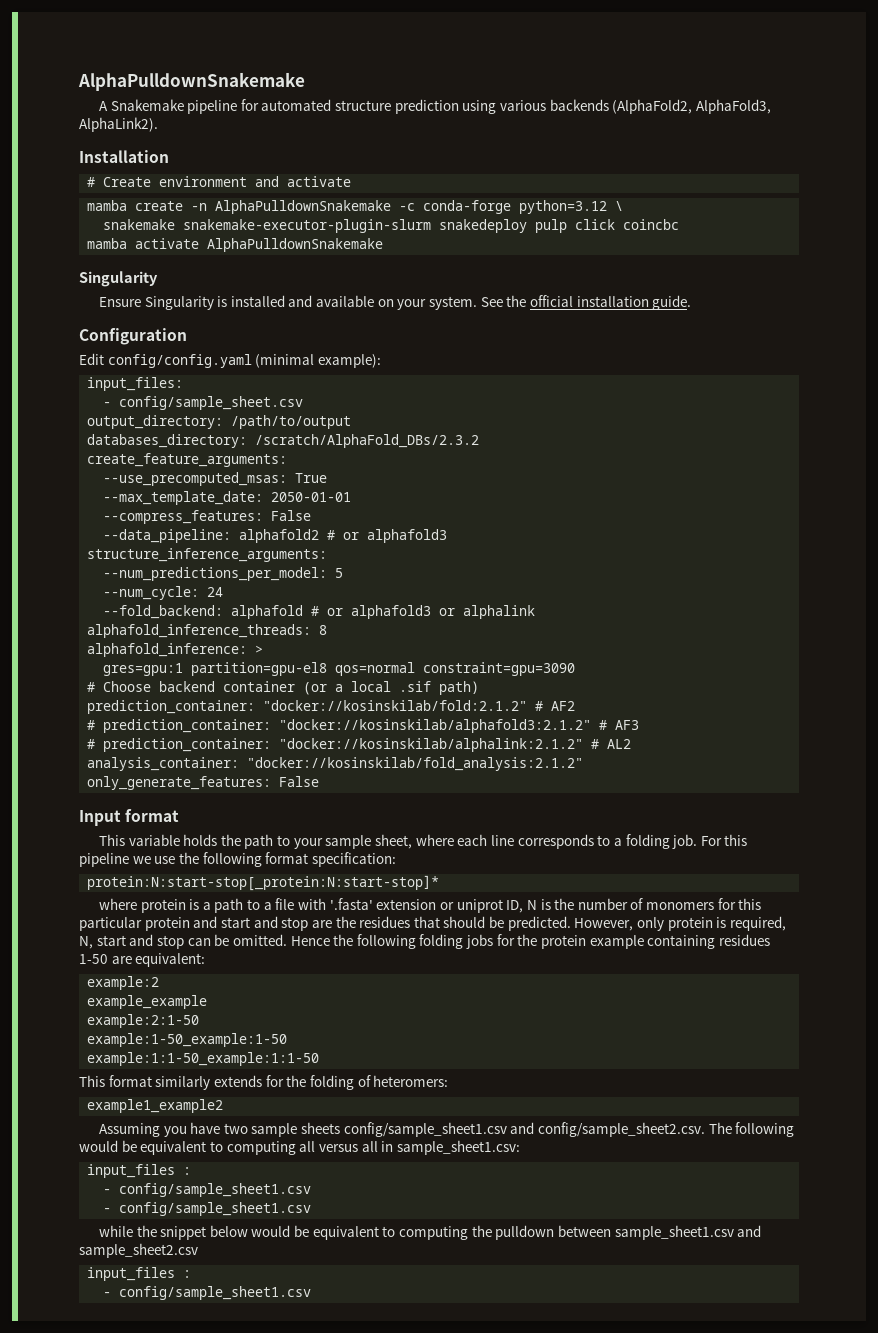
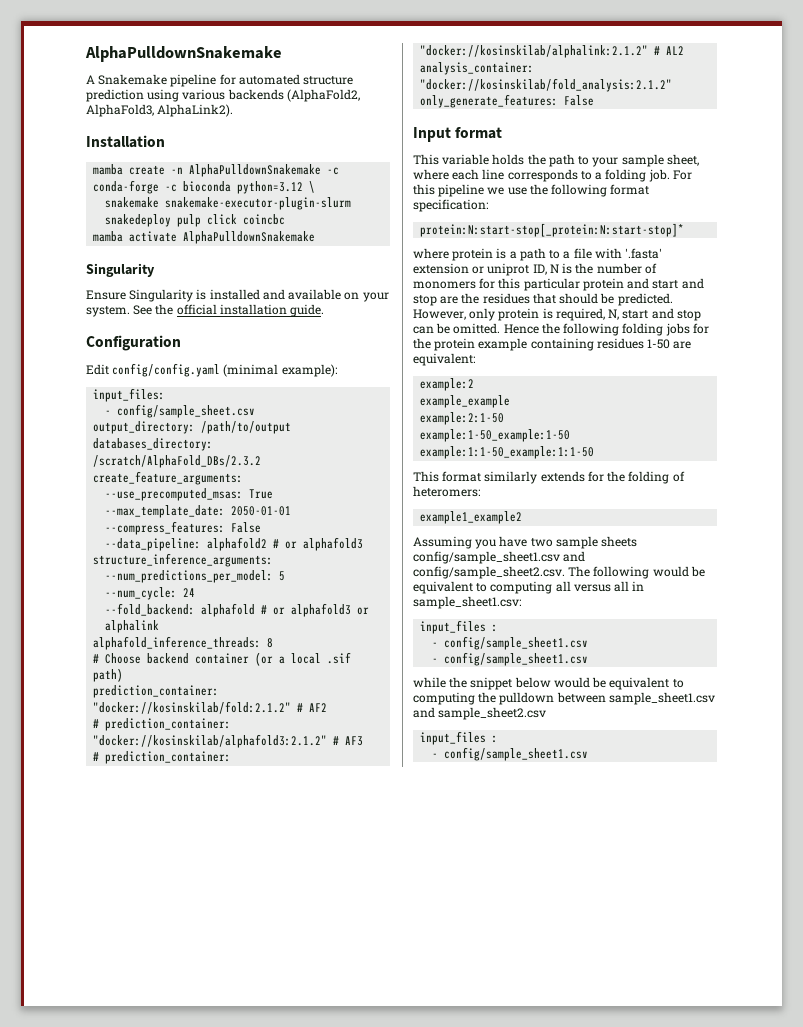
[87,176,352,187] // # Create environment and activate -> (165, 141) none
(512, 207) none -> [165,181,232,192] -c bioconda
[87,643,264,657] [103,662,576,676] // alphafold_inference: > // gres=gpu:1 partition=gpu-el8 qos=normal constraint=gpu=3090 -> (274, 643) none

